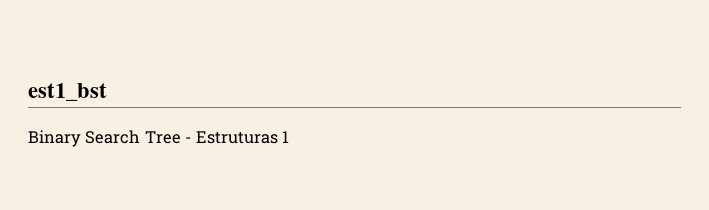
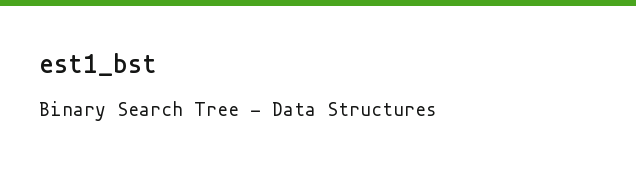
[195,131,290,144] Estruturas 1 -> [272,102,437,116] Data Structures

